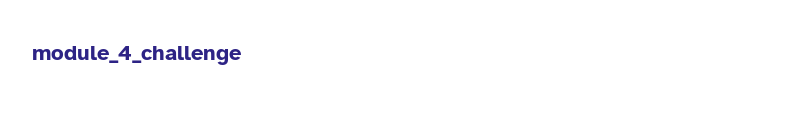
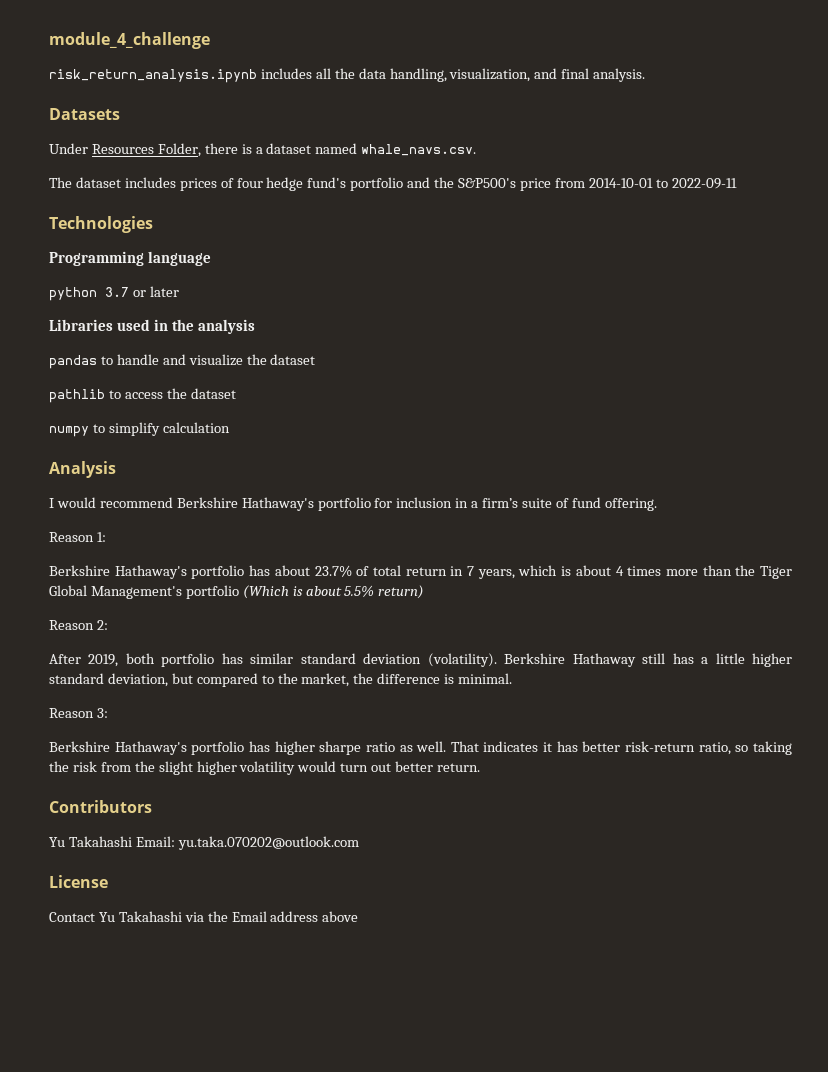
(242, 55) none -> [49,68,646,83] [49,108,120,120] [49,143,477,157] [49,177,737,191] [49,216,153,233] [49,251,211,266] [49,286,179,301] [49,319,255,334] [49,354,316,369] [49,388,236,403] [49,422,230,437] [49,461,116,478] [49,497,657,511] [49,532,106,542] [49,565,793,579] [49,585,425,599] [49,620,108,630] [49,653,793,667] [49,673,513,687] [49,708,108,718] [49,741,792,755] [49,761,481,775] [49,800,152,813] [49,836,359,850] [49,875,108,888] [49,911,359,922] // risk_return_analysis.ipynb includes all the data handling, visualization, and final analysis. // Datasets // Under Resources Folder, there is a dataset named whale_navs.csv. // The dataset includes prices of four hedge fund's portfolio and the S&P500's price from 2014-10-01 to 2022-09-11 // Technologies // Programming language // python 3.7 or later // Libraries used in the analysis // pandas to handle and visualize the dataset // pathlib to access the dataset // numpy to simplify calculation // Analysis // I would recommend Berkshire Hathaway's portfolio for inclusion in a firm’s suite of fund offering. // Reason 1: // Berkshire Hathaway's portfolio has about 23.7% of total return in 7 years, which is about 4 times more than the Tiger Global Management's portfolio (Which is about 5.5% return) // Reason 2: // After 2019, both portfolio has similar standard deviation (volatility). Berkshire Hathaway still has a little higher standard deviation, but compared to the market, the difference is minimal. // Reason 3: // Berkshire Hathaway's portfolio has higher sharpe ratio as well. That indicates it has better risk-return ratio, so taking the risk from the slight higher volatility would turn out better return. // Contributors // Yu Takahashi Email: yu.taka.070202@outlook.com // License // Contact Yu Takahashi via the Email address above

